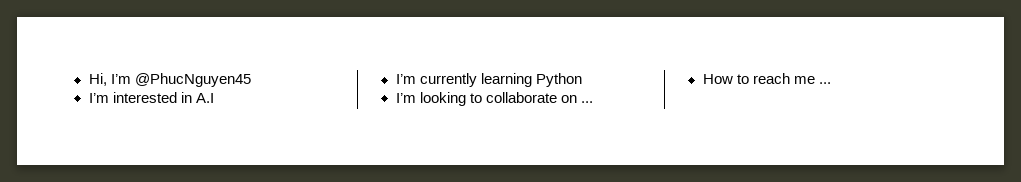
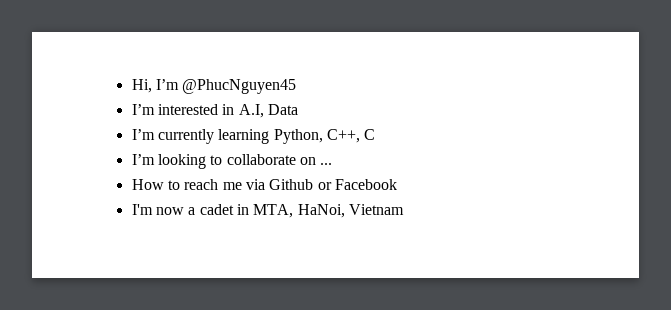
[195,93,214,103] A.I -> [238,104,298,118] A.I, Data
[535,73,582,87] Python -> [273,129,376,144] Python, C++, C
[818,82,831,84] ... -> [245,179,397,190] [131,204,404,218] via Github or Facebook // I'm now a cadet in MTA, HaNoi, Vietnam

